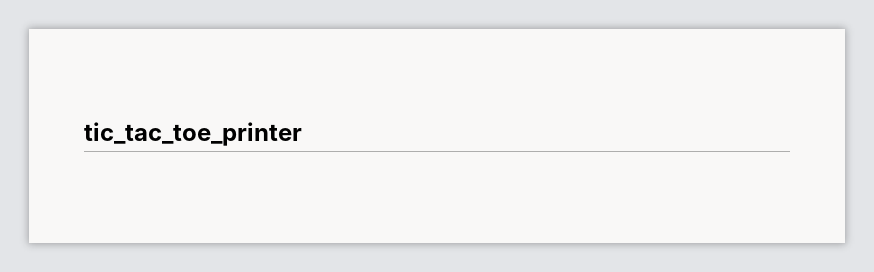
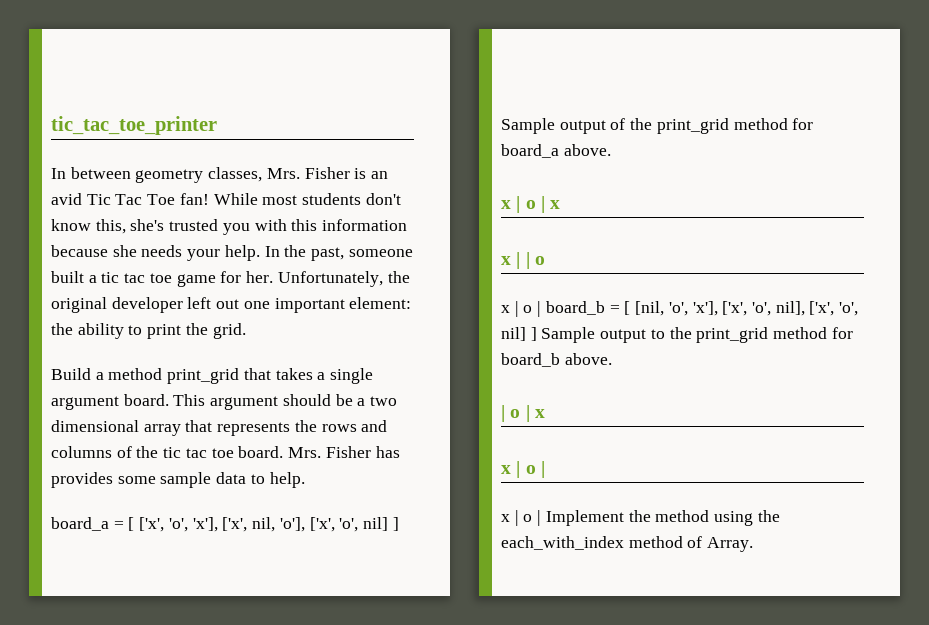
(302, 134) none -> [51,167,389,183] [51,193,401,205] [51,219,408,235] [51,245,413,261] [51,271,410,287] [51,297,412,313] [51,323,246,339] [51,368,374,384] [51,394,398,410] [51,420,388,436] [51,446,400,458] [51,472,305,488] [51,517,399,532] [501,118,814,134] [501,144,611,158] [501,196,561,213] [501,252,545,269] [501,301,859,317] [501,327,853,343] [501,353,612,367] [501,405,545,422] [501,461,545,478] [501,510,780,526] [501,536,754,552] // In between geometry classes, Mrs. Fisher is an avid Tic Tac Toe fan! While most students don't know this, she's trusted you with this information because she needs your help. In the past, someone built a tic tac toe game for her. Unfortunately, the original developer left out one important element: the ability to print the grid. // Build a method print_grid that takes a single argument board. This argument should be a two dimensional array that represents the rows and columns of the tic tac toe board. Mrs. Fisher has provides some sample data to help. // board_a = [ ['x', 'o', 'x'], ['x', nil, 'o'], ['x', 'o', nil] ] Sample output of the print_grid method for board_a above. // x | o | x // x | | o // x | o | board_b = [ [nil, 'o', 'x'], ['x', 'o', nil], ['x', 'o', nil] ] Sample output to the print_grid method for board_b above. // | o | x // x | o | // x | o | Implement the method using the each_with_index method of Array.

